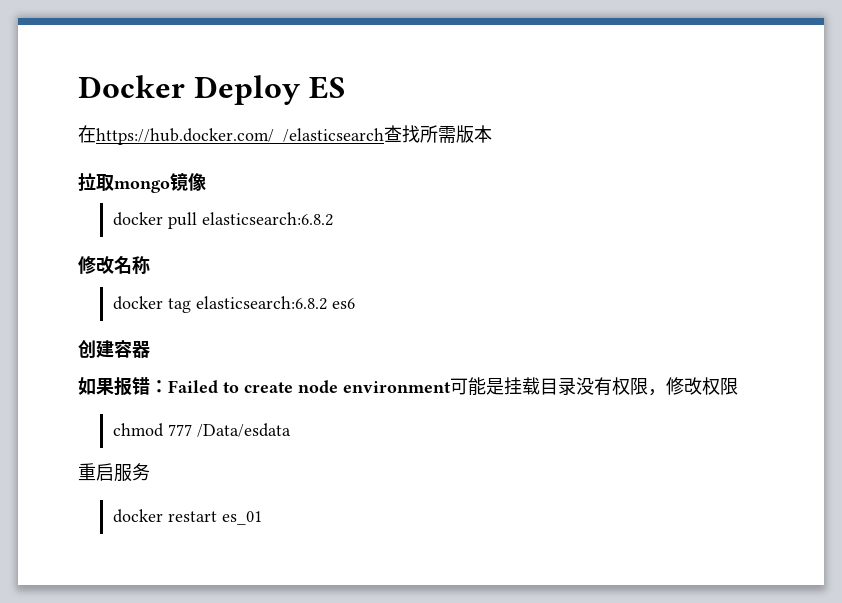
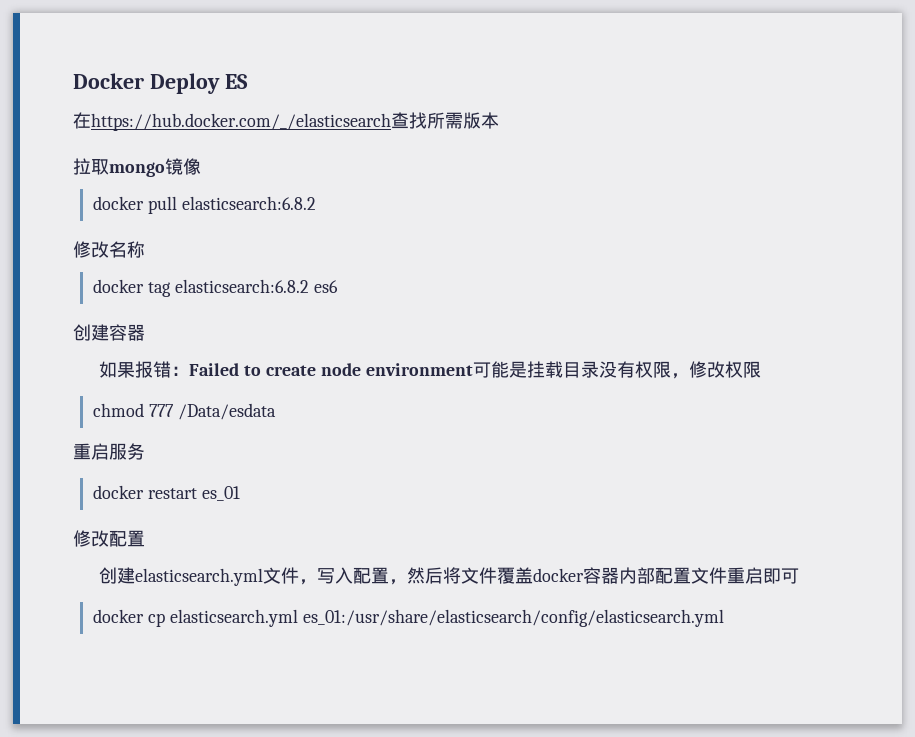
(262, 518) none -> [73,530,145,547] [99,567,800,586] [93,609,724,627] // 修改配置 // 创建elasticsearch.yml文件，写入配置，然后将文件覆盖docker容器内部配置文件重启即可 // docker cp elasticsearch.yml es_01:/usr/share/elasticsearch/config/elasticsearch.yml

